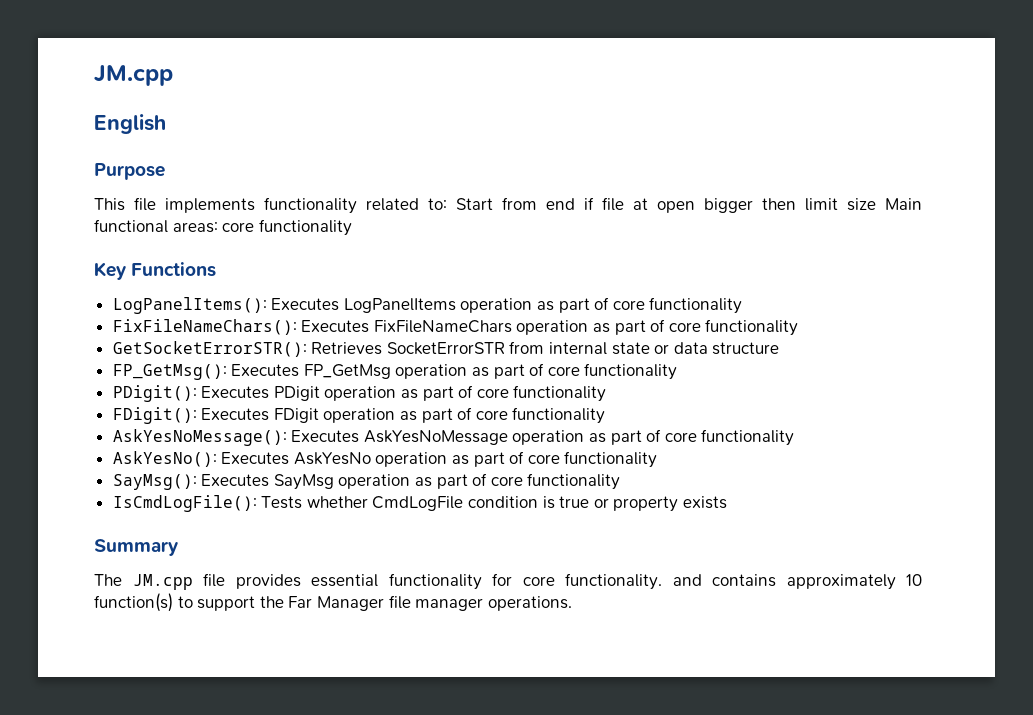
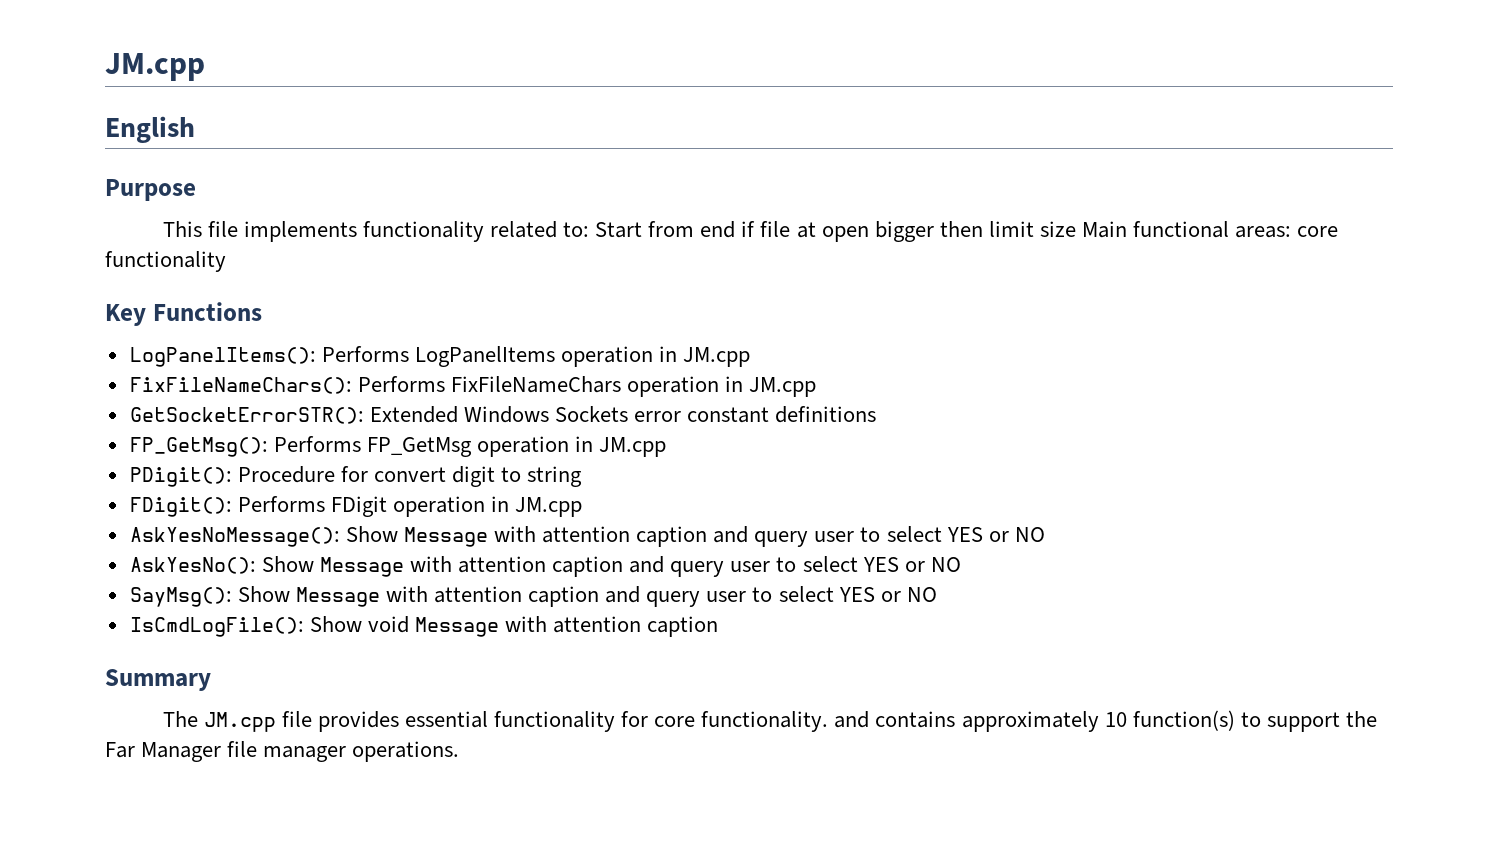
[271,298,340,311] Executes -> [321,346,409,362] Performs
[537,297,743,314] as part of core functionality -> [659,346,751,367] in JM.cpp
[301,320,370,333] Executes -> [357,376,445,392] Performs
[593,319,799,336] [112,341,780,357] as part of core functionality // GetSocketErrorSTR(): Retrieves SocketErrorSTR from internal state or data structure -> [725,376,817,397] [129,406,877,424] in JM.cpp // GetSocketErrorSTR(): Extended Windows Sockets error constant definitions
[231,364,300,377] Executes -> [273,436,361,452] Performs
[472,363,678,380] [112,385,607,402] as part of core functionality // PDigit(): Executes PDigit operation as part of core functionality -> [575,436,667,457] [129,466,583,487] in JM.cpp // PDigit(): Procedure for convert digit to string
[201,408,270,421] Executes -> [237,496,325,512] Performs
[400,407,606,424] [112,429,795,446] [112,451,658,468] [112,473,621,490] [112,495,728,512] as part of core functionality // AskYesNoMessage(): Executes AskYesNoMessage operation as part of core functionality // AskYesNo(): Executes AskYesNo operation as part of core functionality // SayMsg(): Executes SayMsg operation as part of core functionality // IsCmdLogFile(): Tests whether CmdLogFile condition is true or property exists -> [491,496,583,517] [129,526,1045,547] [129,556,961,577] [129,586,937,607] [129,616,719,637] in JM.cpp // AskYesNoMessage(): Show Message with attention caption and query user to select YES or NO // AskYesNo(): Show Message with attention caption and query user to select YES or NO // SayMsg(): Show Message with attention caption and query user to select YES or NO // IsCmdLogFile(): Show void Message with attention caption

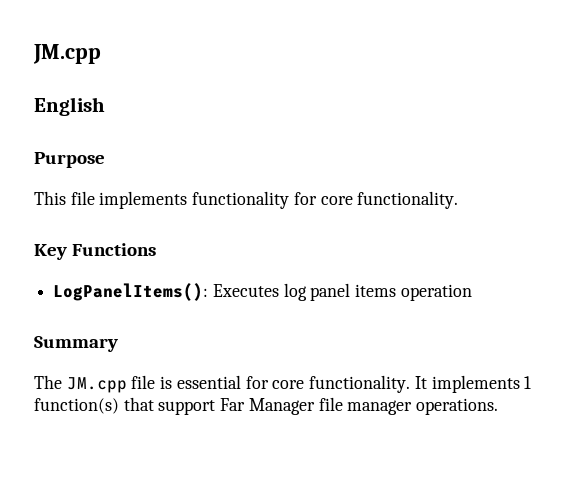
[490,221,1339,242] [105,251,226,272] [105,302,262,326] [129,346,751,367] [129,376,817,397] [129,406,877,424] [129,436,667,457] [129,466,583,487] [129,496,583,517] [129,526,1045,547] [129,556,961,577] [129,586,937,607] [129,616,719,637] [105,669,211,691] [162,710,1377,732] related to: Start from end if file at open bigger then limit size Main functional areas: core functionality // Key Functions // LogPanelItems(): Performs LogPanelItems operation in JM.cpp // FixFileNameChars(): Performs FixFileNameChars operation in JM.cpp // GetSocketErrorSTR(): Extended Windows Sockets error constant definitions // FP_GetMsg(): Performs FP_GetMsg operation in JM.cpp // PDigit(): Procedure for convert digit to string // FDigit(): Performs FDigit operation in JM.cpp // AskYesNoMessage(): Show Message with attention caption and query user to select YES or NO // AskYesNo(): Show Message with attention caption and query user to select YES or NO // SayMsg(): Show Message with attention caption and query user to select YES or NO // IsCmdLogFile(): Show void Message with attention caption // Summary // The JM.cpp file provides essential functionality for core functionality. and contains approximately 10 function(s) to support the -> [293,191,459,209] [34,243,157,260] [53,283,472,301] [34,336,118,352] [34,375,532,393] [34,397,216,415] for core functionality. // Key Functions // LogPanelItems(): Executes log panel items operation // Summary // The JM.cpp file is essential for core functionality. It implements 1 function(s) that support

